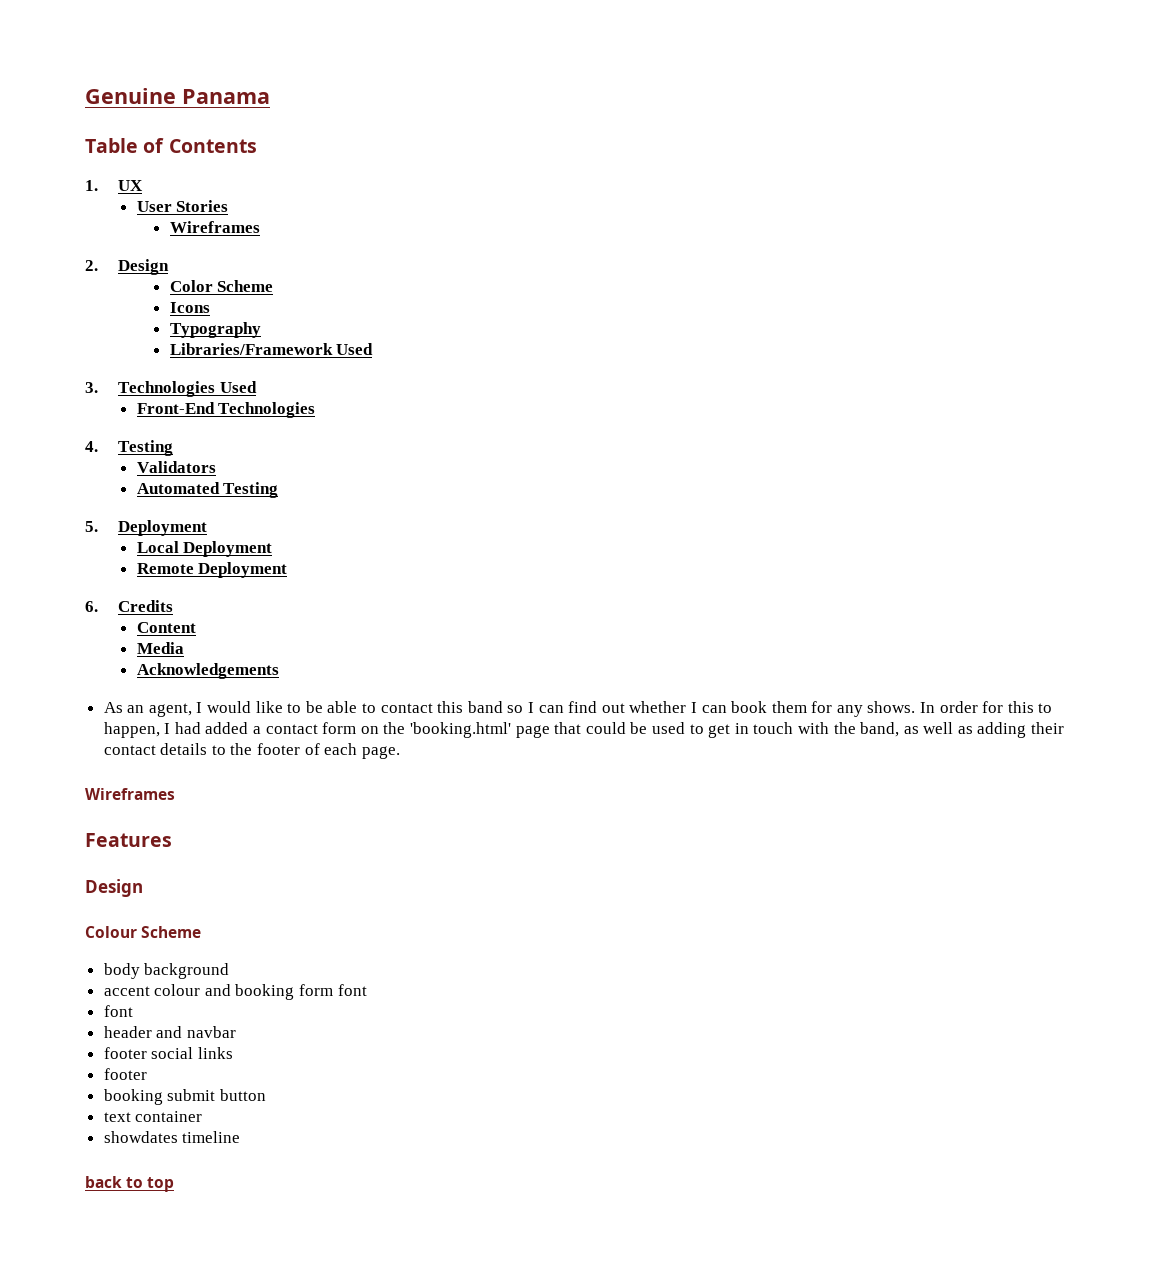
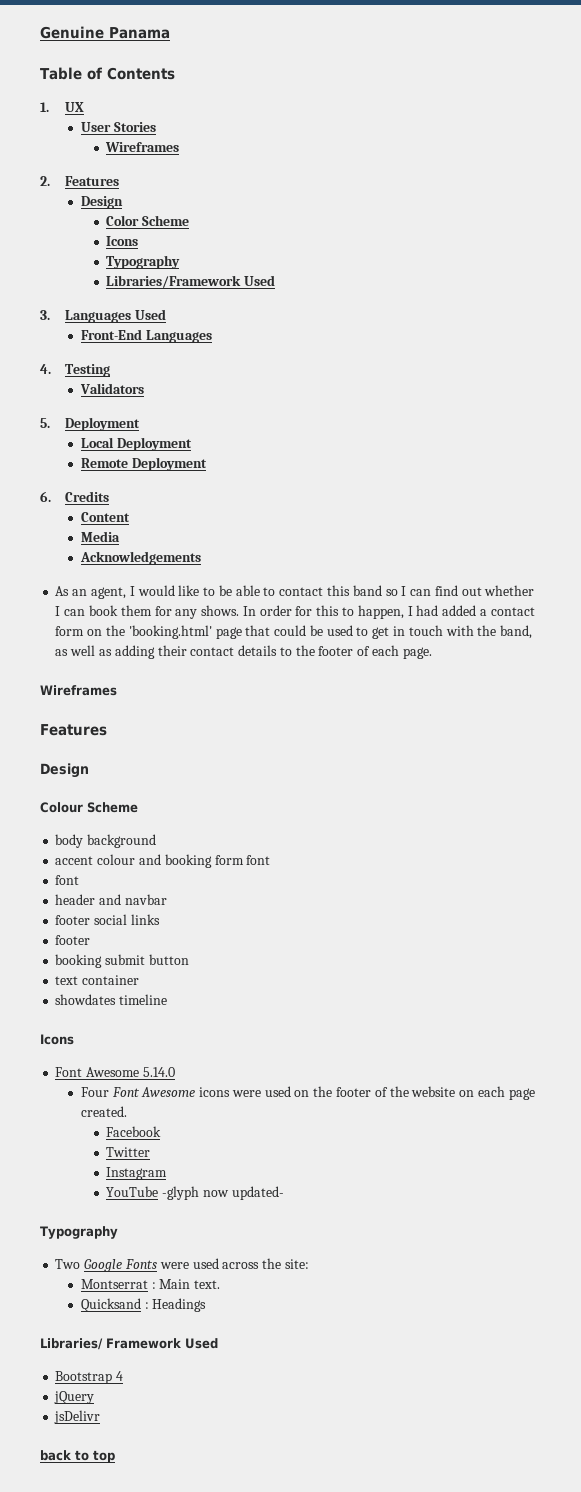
(98, 265) none -> [65,176,120,186] Features //
[117,381,215,397] Technologies -> [65,310,132,323] Languages
[218,402,316,418] Technologies -> [145,330,212,343] Languages
[136,482,279,498] // Automated Testing -> (144, 388) none
(241, 1137) none -> [40,1034,74,1045] [55,1067,175,1077] [80,1086,535,1100] [80,1106,127,1117] [106,1126,162,1137] [106,1147,151,1157] [106,1167,168,1180] [106,1186,284,1200] [40,1226,118,1239] [55,1258,309,1272] [80,1279,221,1289] [80,1298,207,1312] [40,1338,218,1350] [55,1371,124,1384] [54,1391,95,1404] [54,1410,101,1424] // Icons // Font Awesome 5.14.0 // Four Font Awesome icons were used on the footer of the website on each page created. // Facebook // Twitter // Instagram // YouTube -glyph now updated- // Typography // Two Google Fonts were used across the site: // Montserrat : Main text. // Quicksand : Headings // Libraries/ Framework Used // Bootstrap 4 // jQuery // jsDelivr

